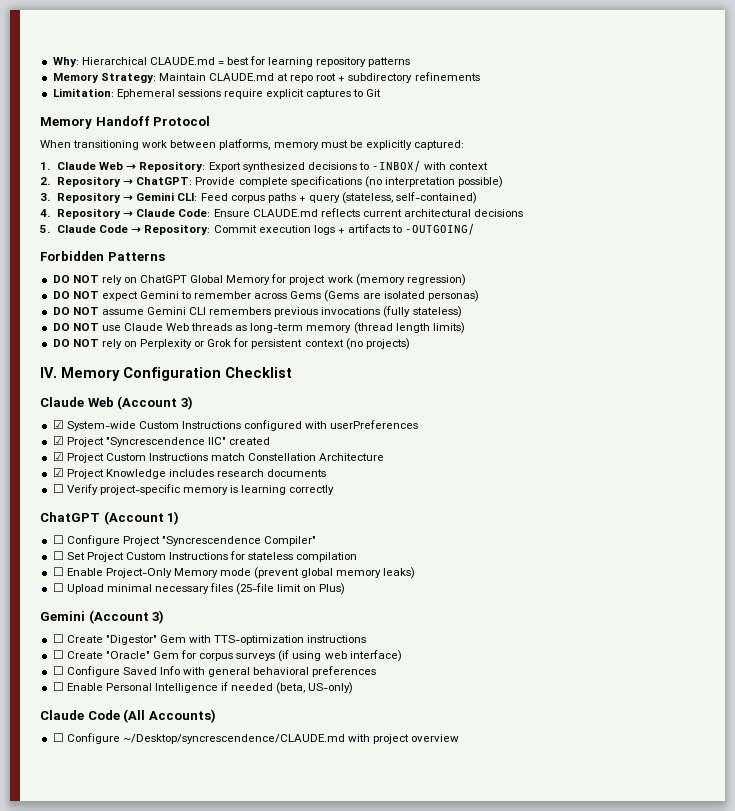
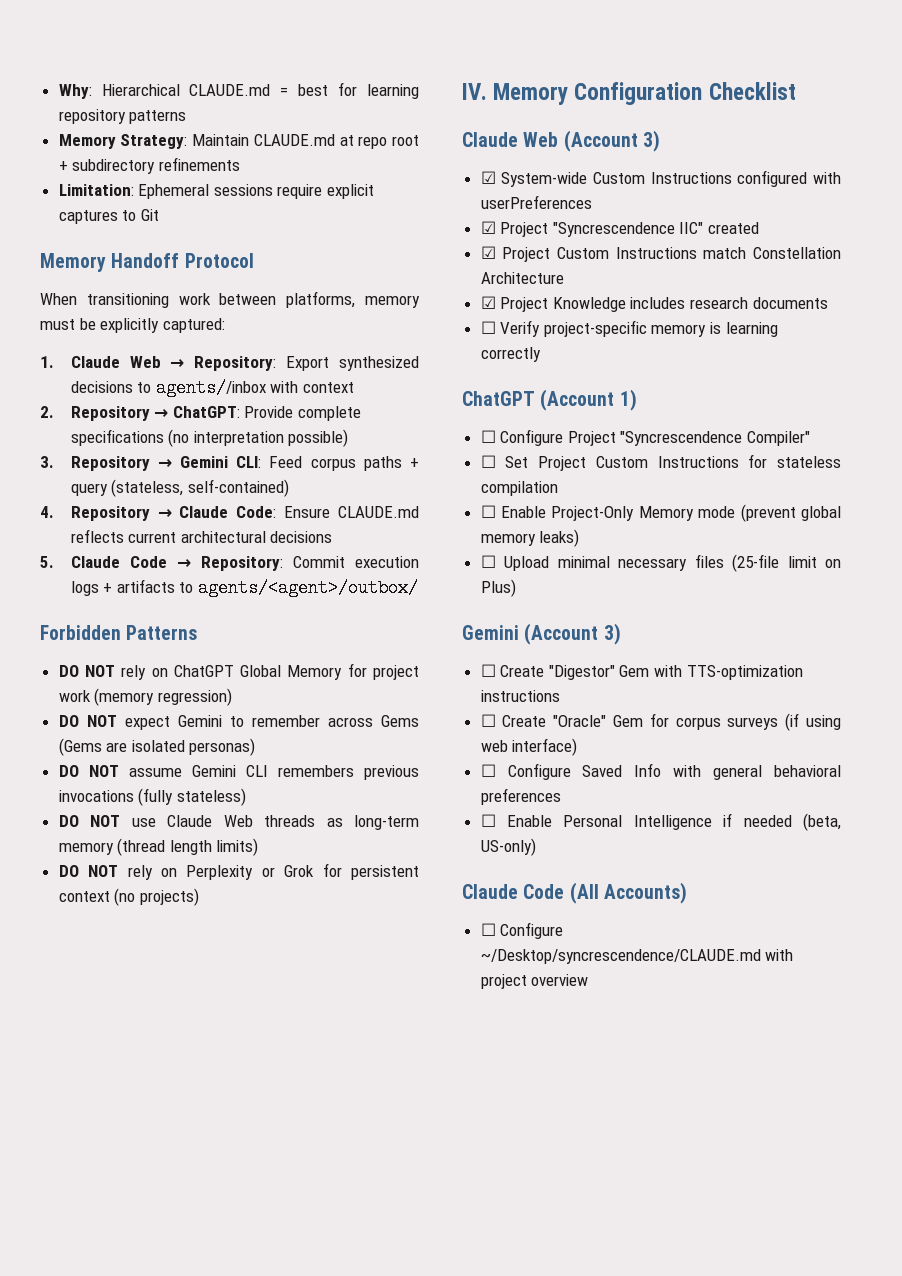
[371,160,421,172] -INBOX/ -> [155,379,266,397] agents//inbox
[405,223,476,235] -OUTGOING/ -> [198,579,419,597] agents/<agent>/outbox/

